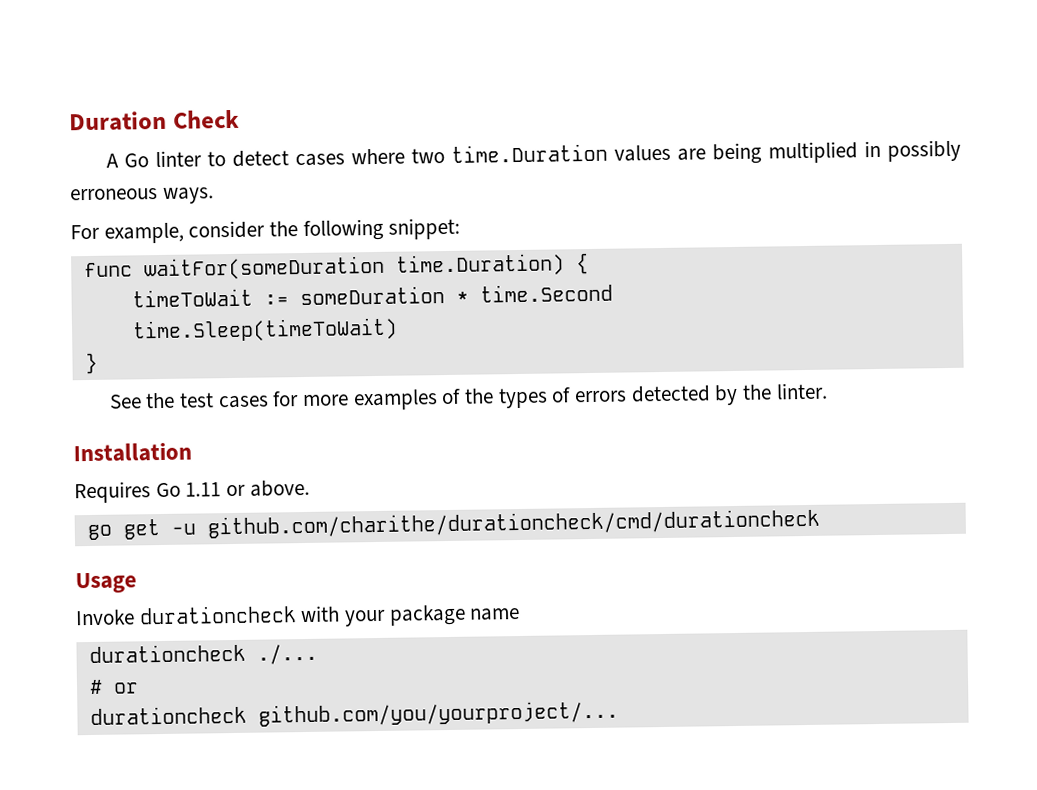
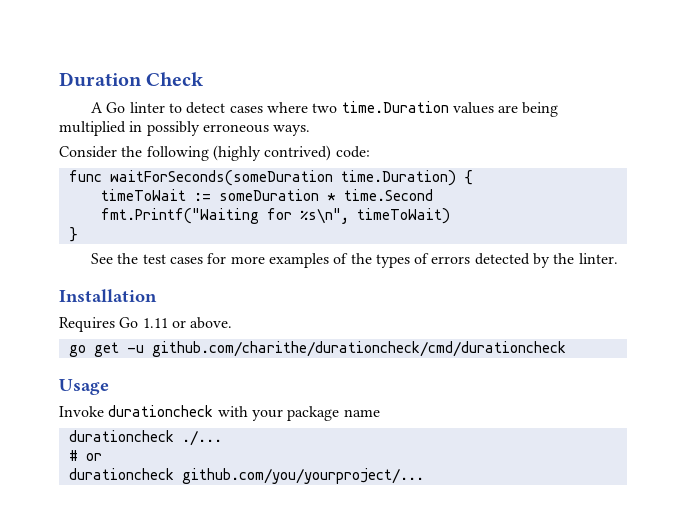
[70,217,461,244] For example, consider the following snippet: -> [59,145,370,161] Consider the following (highly contrived) code:
[143,255,385,281] waitFor(someDuration -> [109,170,333,186] waitForSeconds(someDuration
[131,317,398,343] time.Sleep(timeToWait) -> [100,208,450,224] fmt.Printf("Waiting for %s\n", timeToWait)

